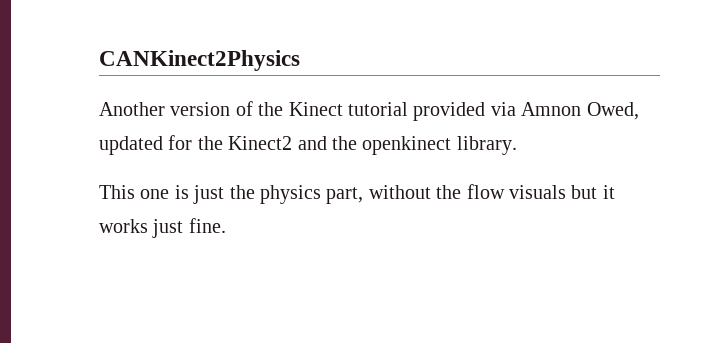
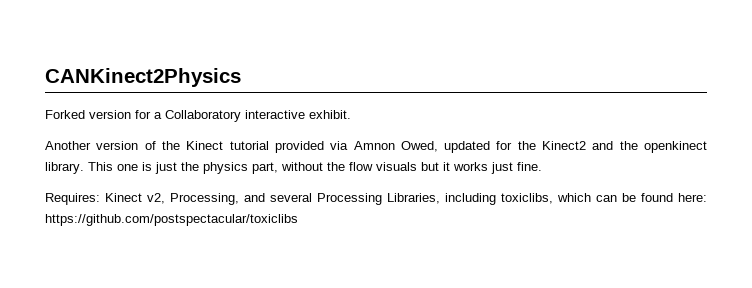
(300, 60) none -> [45,110,351,122] // Forked version for a Collaboratory interactive exhibit.
(517, 145) // -> (84, 168) none
(226, 225) none -> [45,193,707,205] [45,214,298,226] // Requires: Kinect v2, Processing, and several Processing Libraries, including toxiclibs, which can be found here: https://github.com/postspectacular/toxiclibs

